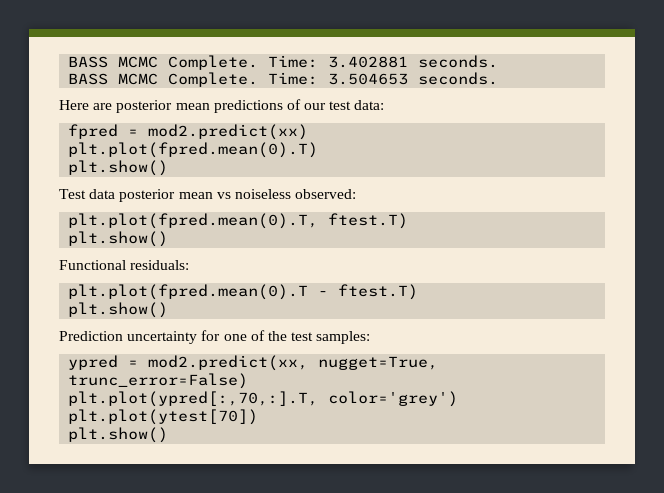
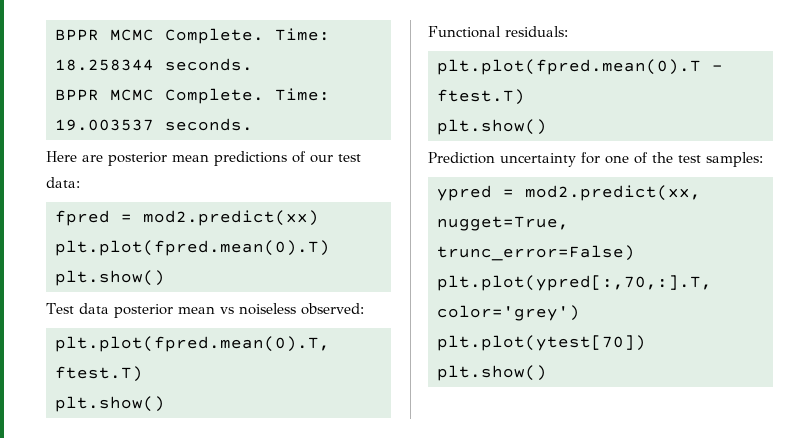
[68,55,499,70] [68,72,409,87] BASS MCMC Complete. Time: 3.402881 seconds. // BASS MCMC Complete. Time: 3.504653 -> [55,28,330,44] [55,58,253,71] [55,88,330,104] [55,119,154,131] BPPR MCMC Complete. Time: 18.258344 seconds. // BPPR MCMC Complete. Time: 19.003537

